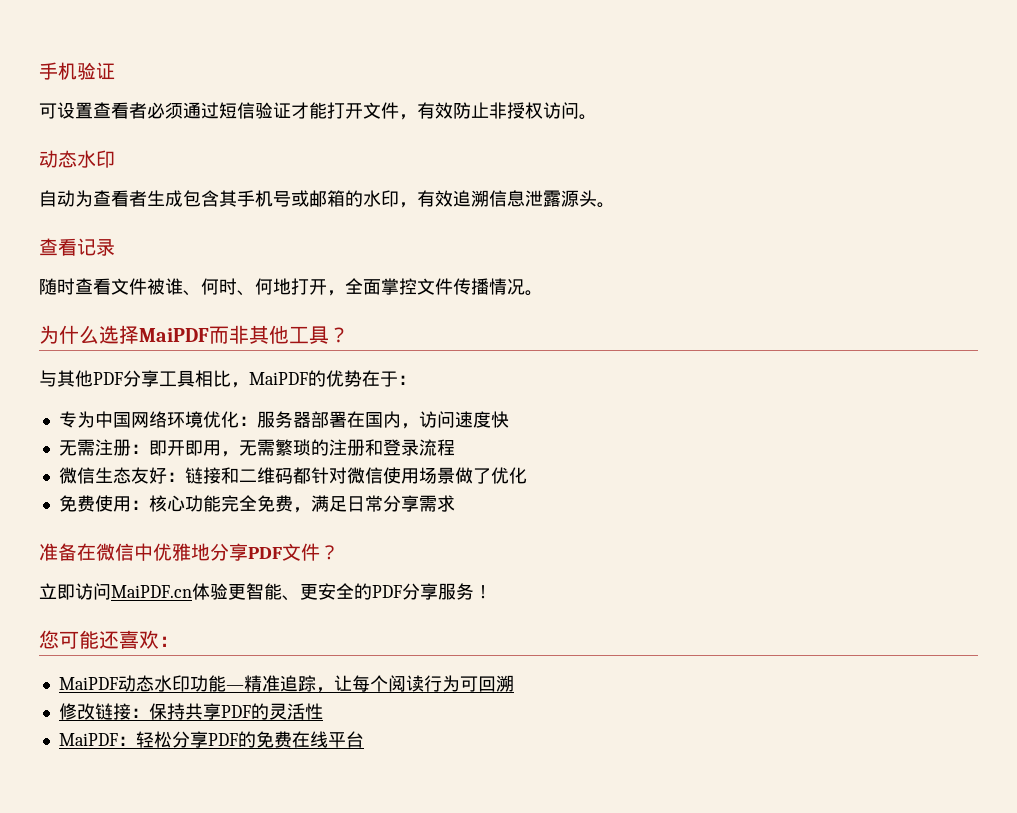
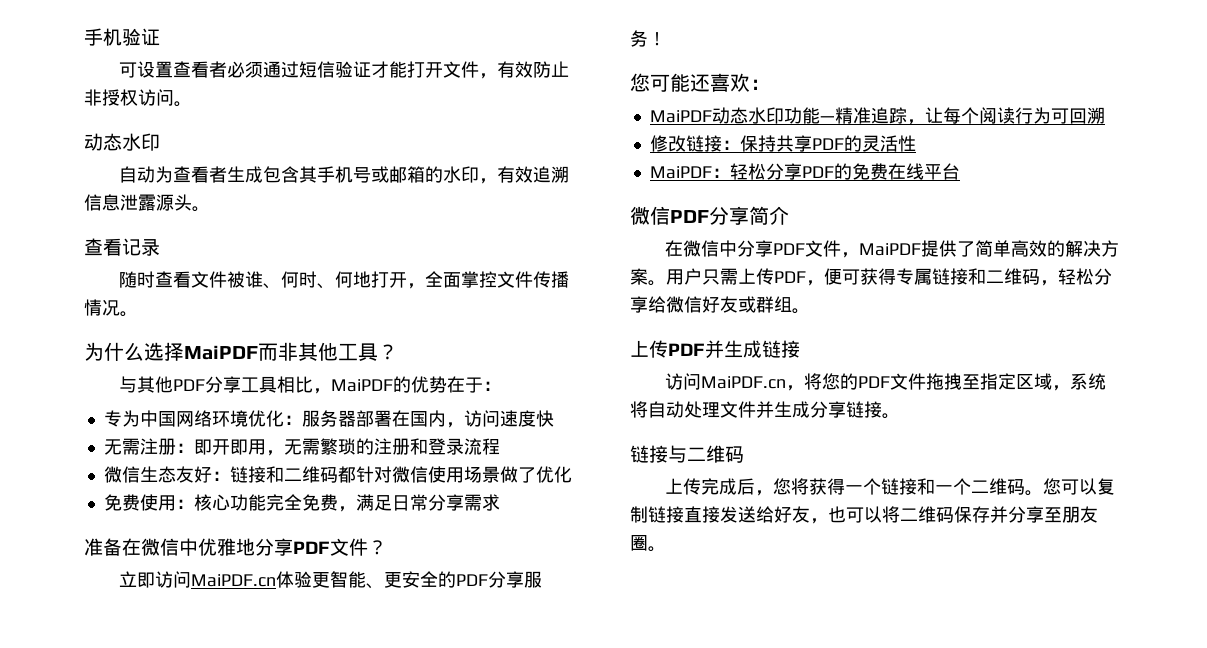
(364, 739) none -> [630,206,789,225] [664,240,1119,258] [630,268,1112,286] [630,296,810,314] [630,340,800,358] [664,373,1106,391] [630,401,900,419] [630,445,744,463] [664,478,1115,496] [630,506,1098,524] [630,535,666,552] // 微信PDF分享简介 // 在微信中分享PDF文件，MaiPDF提供了简单高效的解决方案。用户只需上传PDF，便可获得专属链接和二维码，轻松分享给微信好友或群组。 // 上传PDF并生成链接 // 访问MaiPDF.cn，将您的PDF文件拖拽至指定区域，系统将自动处理文件并生成分享链接。 // 链接与二维码 // 上传完成后，您将获得一个链接和一个二维码。您可以复制链接直接发送给好友，也可以将二维码保存并分享至朋友圈。

